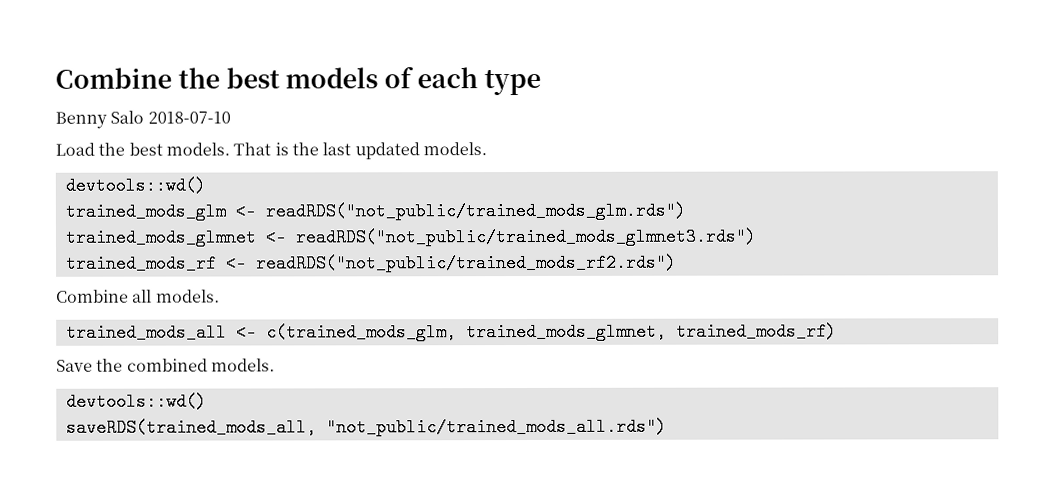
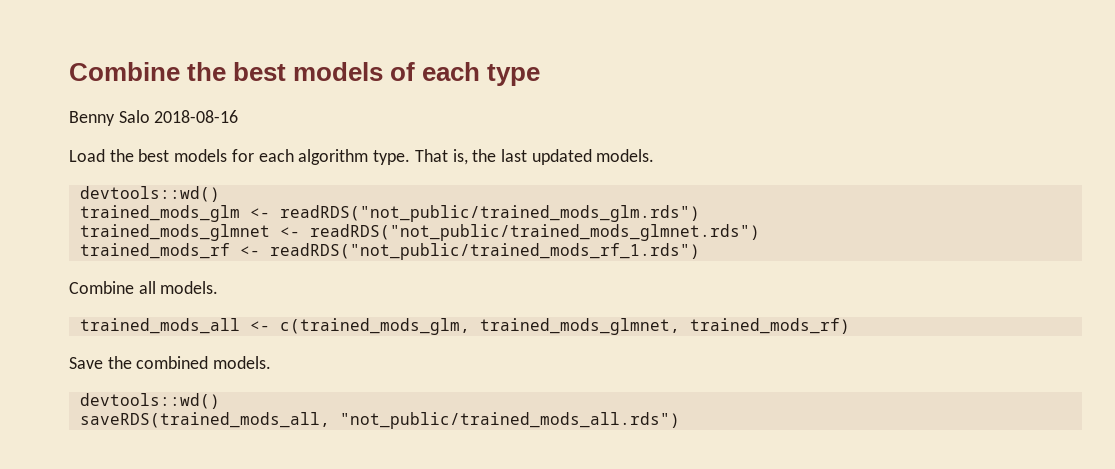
[147,111,231,124] 2018-07-10 -> [154,110,239,123] 2018-08-16
[165,142,289,156] models. That is -> [174,149,468,165] models for each algorithm type. That is,
[294,227,756,247] readRDS("not_public/trained_mods_glmnet3.rds") -> [309,224,760,241] readRDS("not_public/trained_mods_glmnet.rds")
[255,253,677,273] readRDS("not_public/trained_mods_rf2.rds") -> [269,243,700,260] readRDS("not_public/trained_mods_rf_1.rds")

